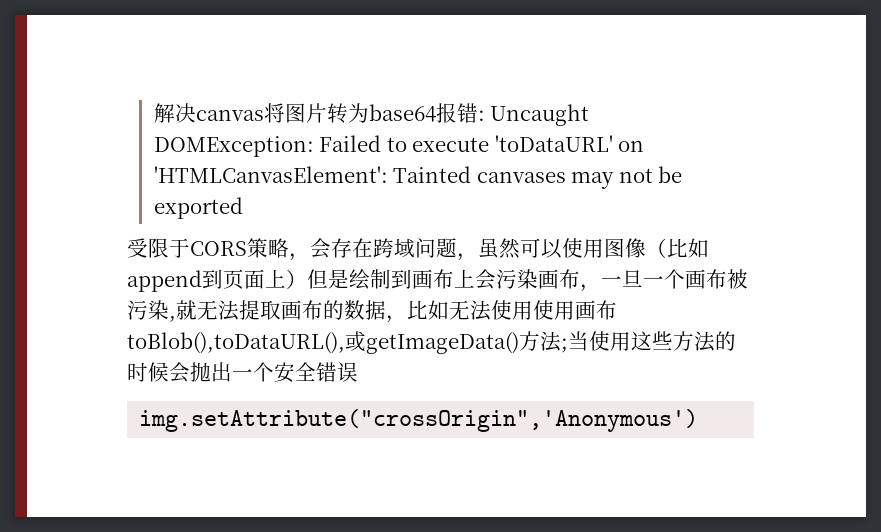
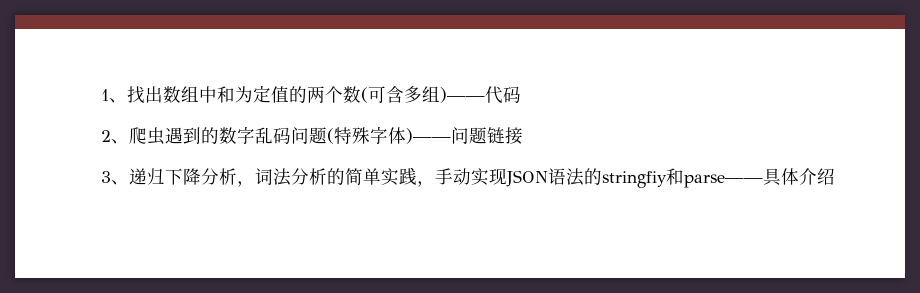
[153,103,590,126] [153,135,645,157] [153,166,683,189] [153,197,243,219] [127,238,709,261] [127,269,748,292] [127,300,617,323] [127,331,736,354] [127,362,358,383] [139,409,699,432] 解决canvas将图片转为base64报错: Uncaught DOMException: Failed to execute 'toDataURL' on 'HTMLCanvasElement': Tainted canvases may not be exported // 受限于CORS策略，会存在跨域问题，虽然可以使用图像（比如append到页面上）但是绘制到画布上会污染画布，一旦一个画布被污染,就无法提取画布的数据，比如无法使用使用画布toBlob(),toDataURL(),或getImageData()方法;当使用这些方法的时候会抛出一个安全错误 // img.setAttribute("crossOrigin",'Anonymous') -> [101,85,521,104] [101,126,523,145] [101,168,835,188] 1、找出数组中和为定值的两个数(可含多组)——代码 // 2、爬虫遇到的数字乱码问题(特殊字体)——问题链接 // 3、递归下降分析，词法分析的简单实践，手动实现JSON语法的stringfiy和parse——具体介绍

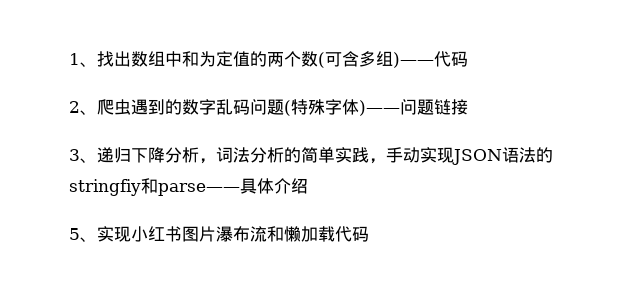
(835, 176) none -> [69,226,369,242] // 5、实现小红书图片瀑布流和懒加载代码

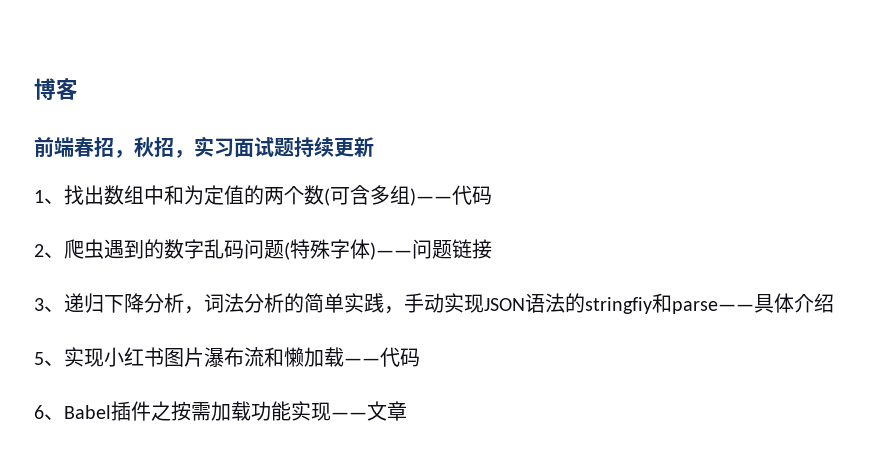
(69, 59) none -> [34,78,78,100] [34,136,374,158] 博客 // 前端春招，秋招，实习面试题持续更新 //
[335,226,369,242] 代码 -> [344,347,420,367] [34,401,407,421] ——代码 // 6、Babel插件之按需加载功能实现——文章

